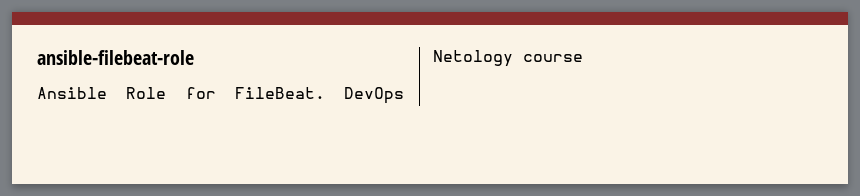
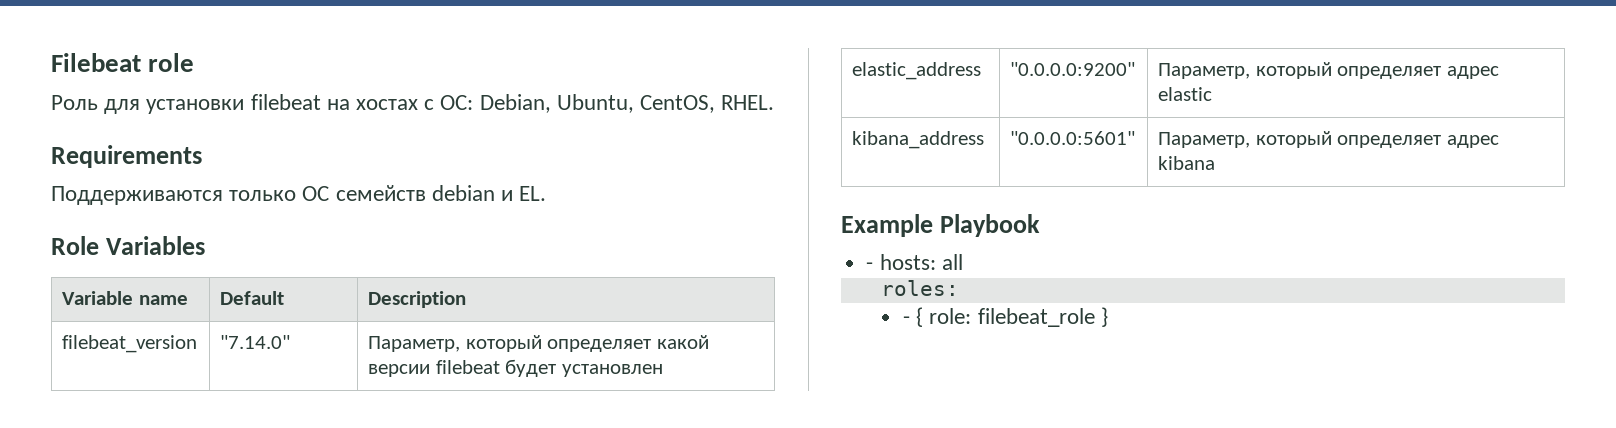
[37,50,194,65] [37,87,404,104] [433,50,583,67] ansible-filebeat-role // Ansible Role for FileBeat. DevOps Netology course -> [51,53,195,72] [51,94,775,114] [51,145,202,168] [51,185,547,205] [51,236,205,255] [62,291,188,305] [220,291,285,305] [368,291,467,308] [62,335,198,353] [220,335,291,349] [368,335,709,352] [368,359,663,377] [852,62,982,80] [1010,62,1136,76] [1158,62,1499,79] [1158,87,1213,101] [852,131,985,149] [1010,131,1136,145] [1158,131,1499,148] [1158,156,1216,170] [841,214,1040,237] [866,254,963,270] [880,280,959,296] [903,307,1108,327] Filebeat role // Роль для установки filebeat на хостах с ОС: Debian, Ubuntu, CentOS, RHEL. // Requirements // Поддерживаются только ОС семейств debian и EL. // Role Variables // Variable name | Default | Description // filebeat_version | "7.14.0" | Параметр, который определяет какой версии filebeat будет установлен // elastic_address | "0.0.0.0:9200" | Параметр, который определяет адрес elastic // kibana_address | "0.0.0.0:5601" | Параметр, который определяет адрес kibana // Example Playbook // - hosts: all // roles: // - { role: filebeat_role }

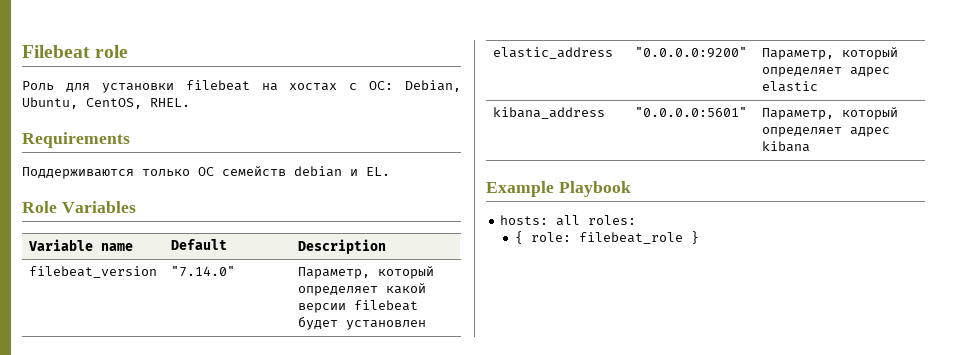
[866,262,874,270] - -> (631, 189) none
(963, 262) // -> (581, 220) none
[903,316,911,324] - -> (637, 220) none

